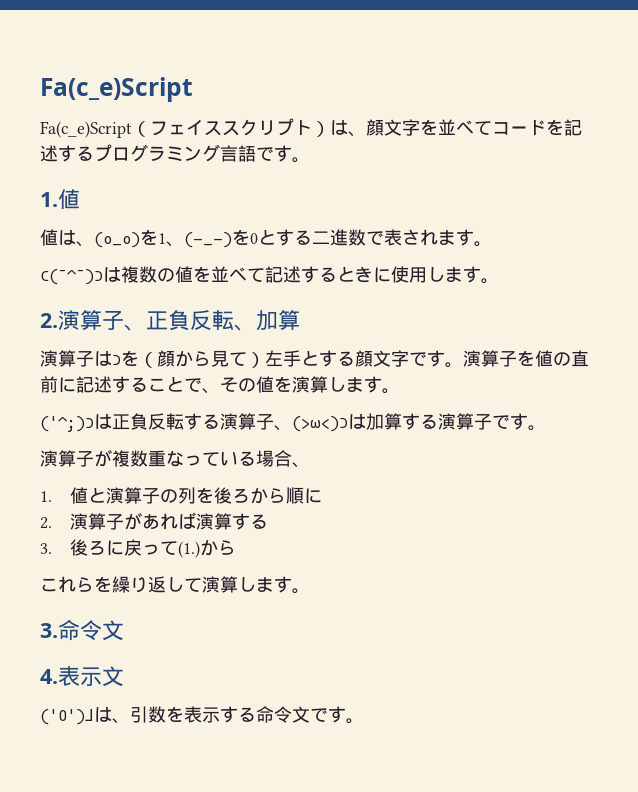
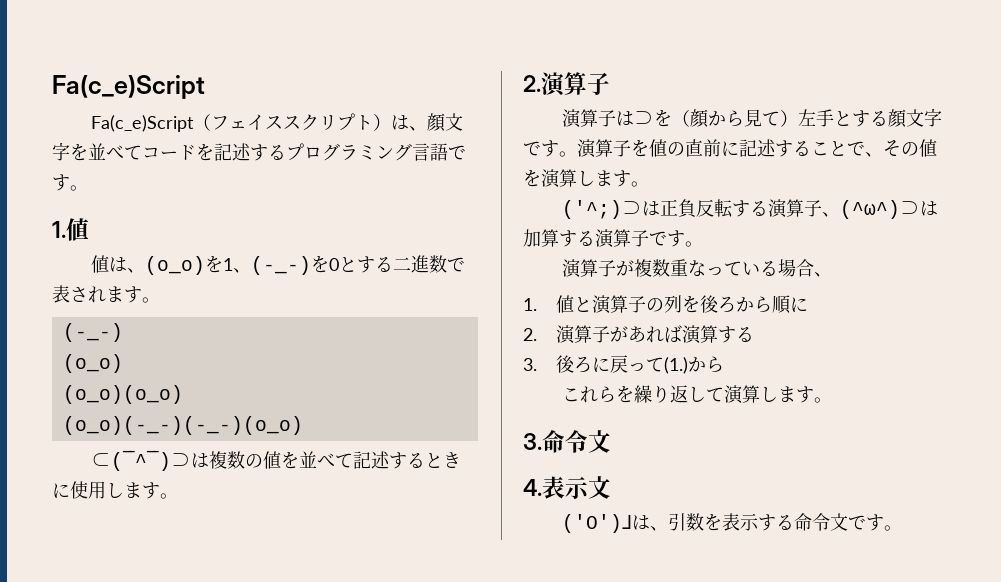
(492, 244) none -> [62,323,123,342] [62,354,123,373] [62,385,183,404] [62,416,303,435] // (-_-) // (o_o) // (o_o)(o_o) // (o_o)(-_-)(-_-)(o_o)
[124,310,300,331] 、正負反転、加算 -> (610, 83) none
[292,416,348,432] (>ω<)⊃ -> [839,200,920,219] (^ω^)⊃

